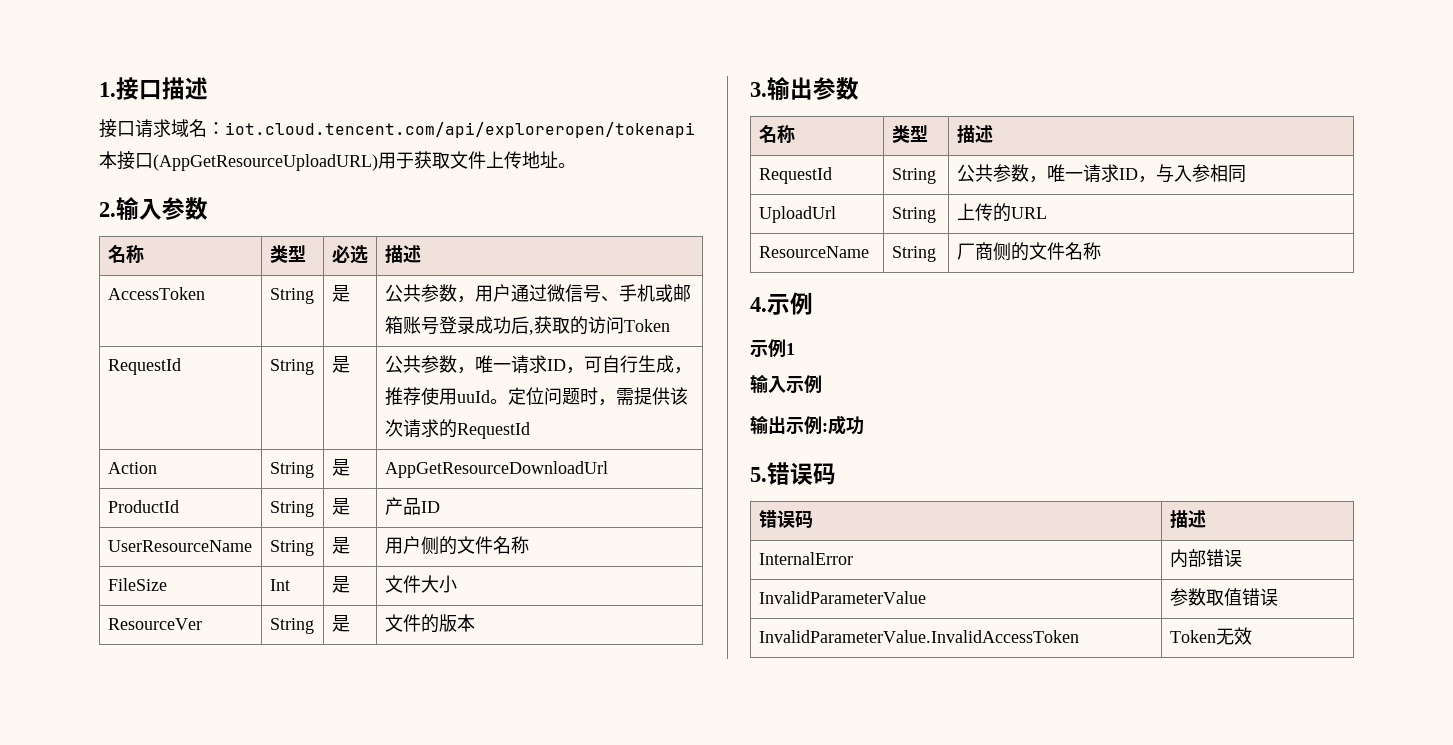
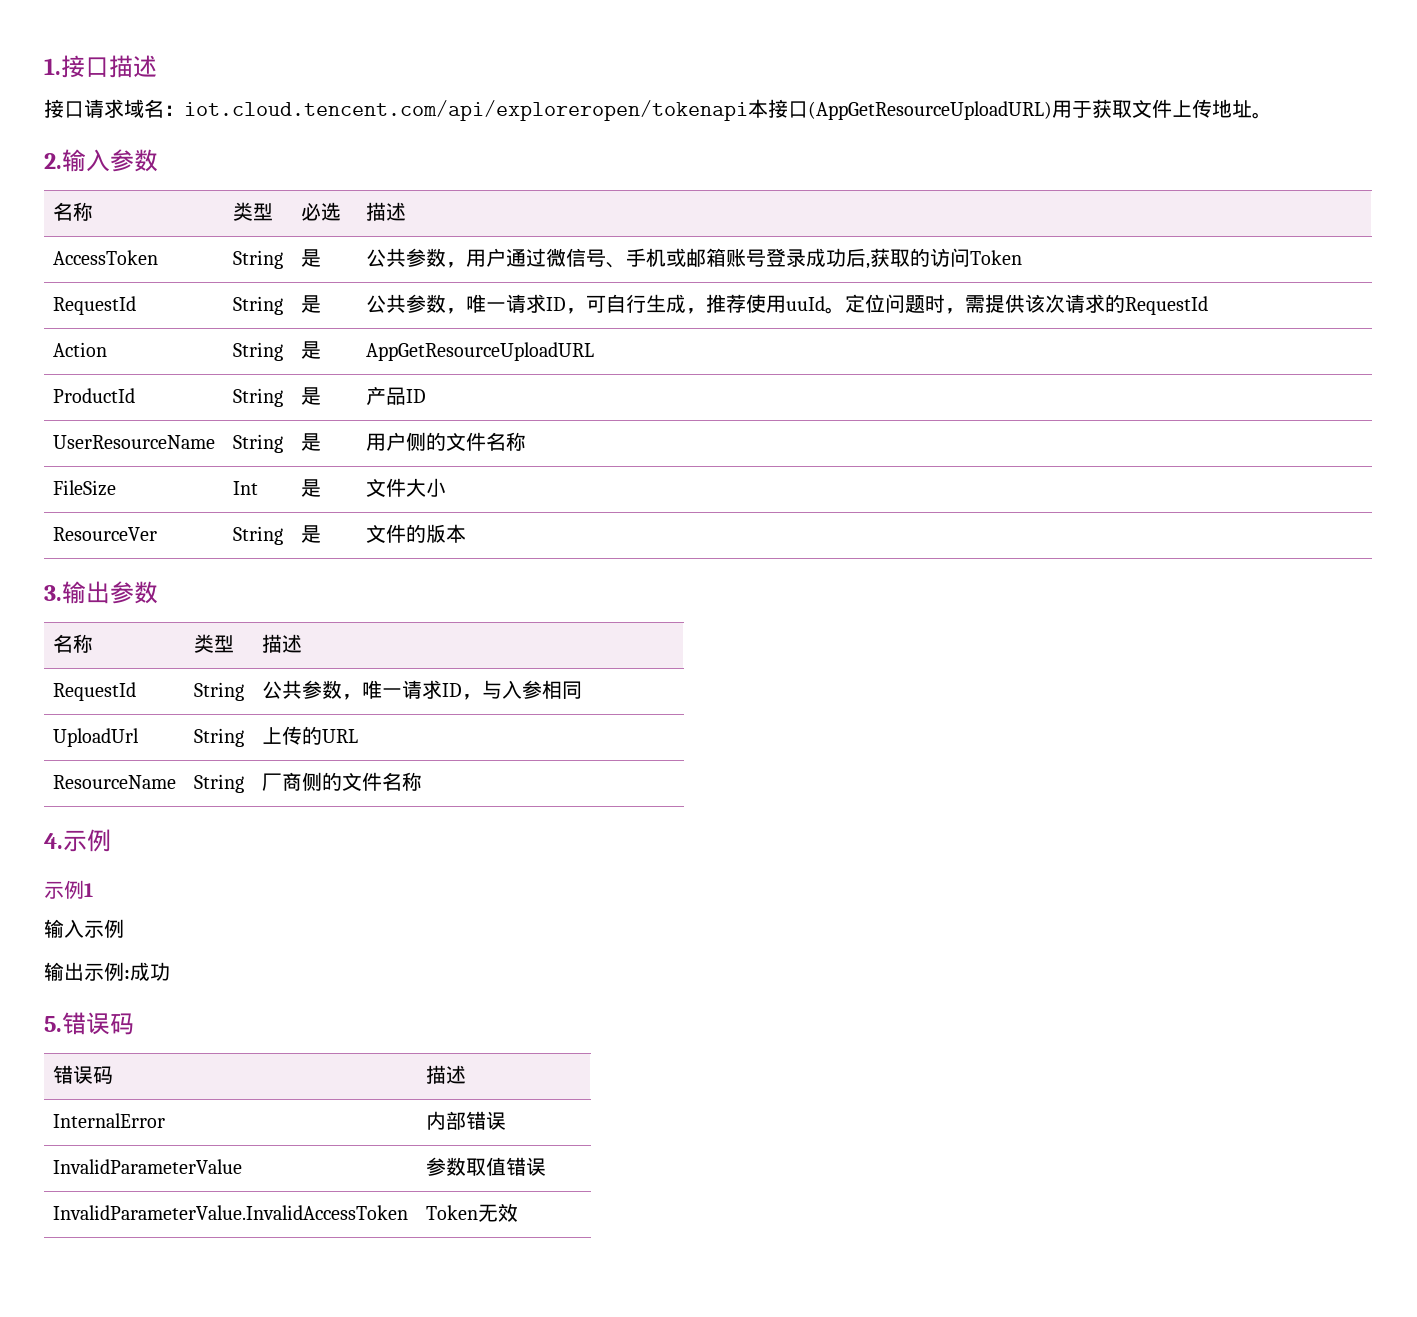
[384,461,608,478] AppGetResourceDownloadUrl -> [365,342,594,361] AppGetResourceUploadURL

